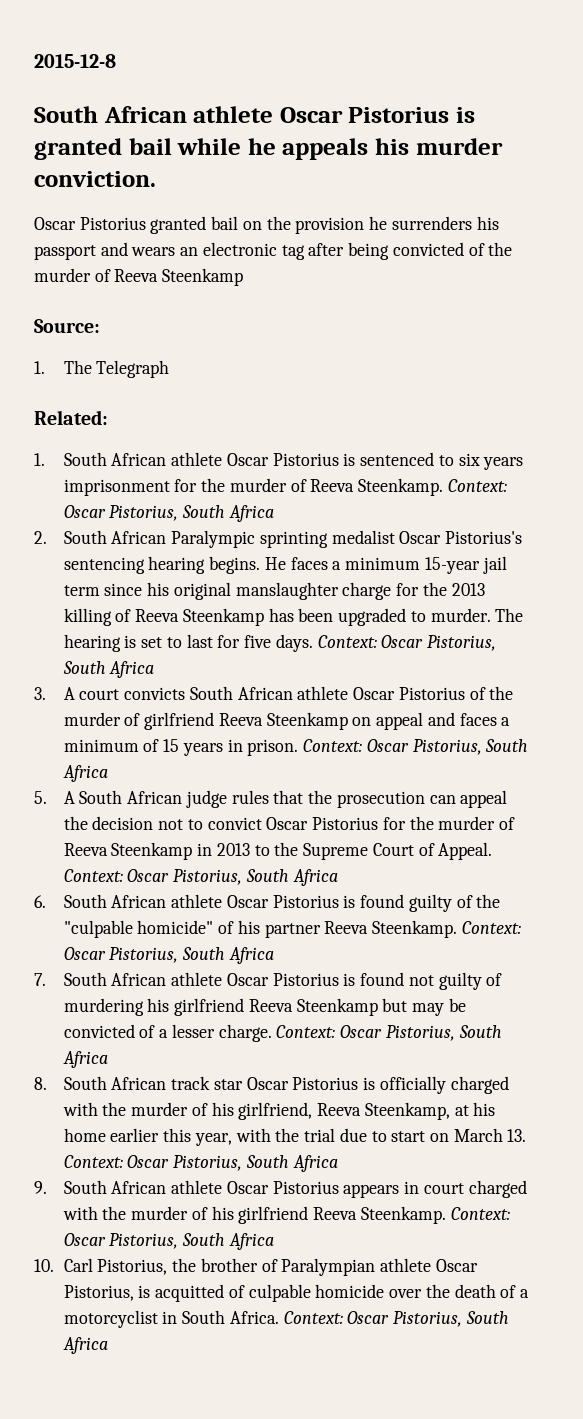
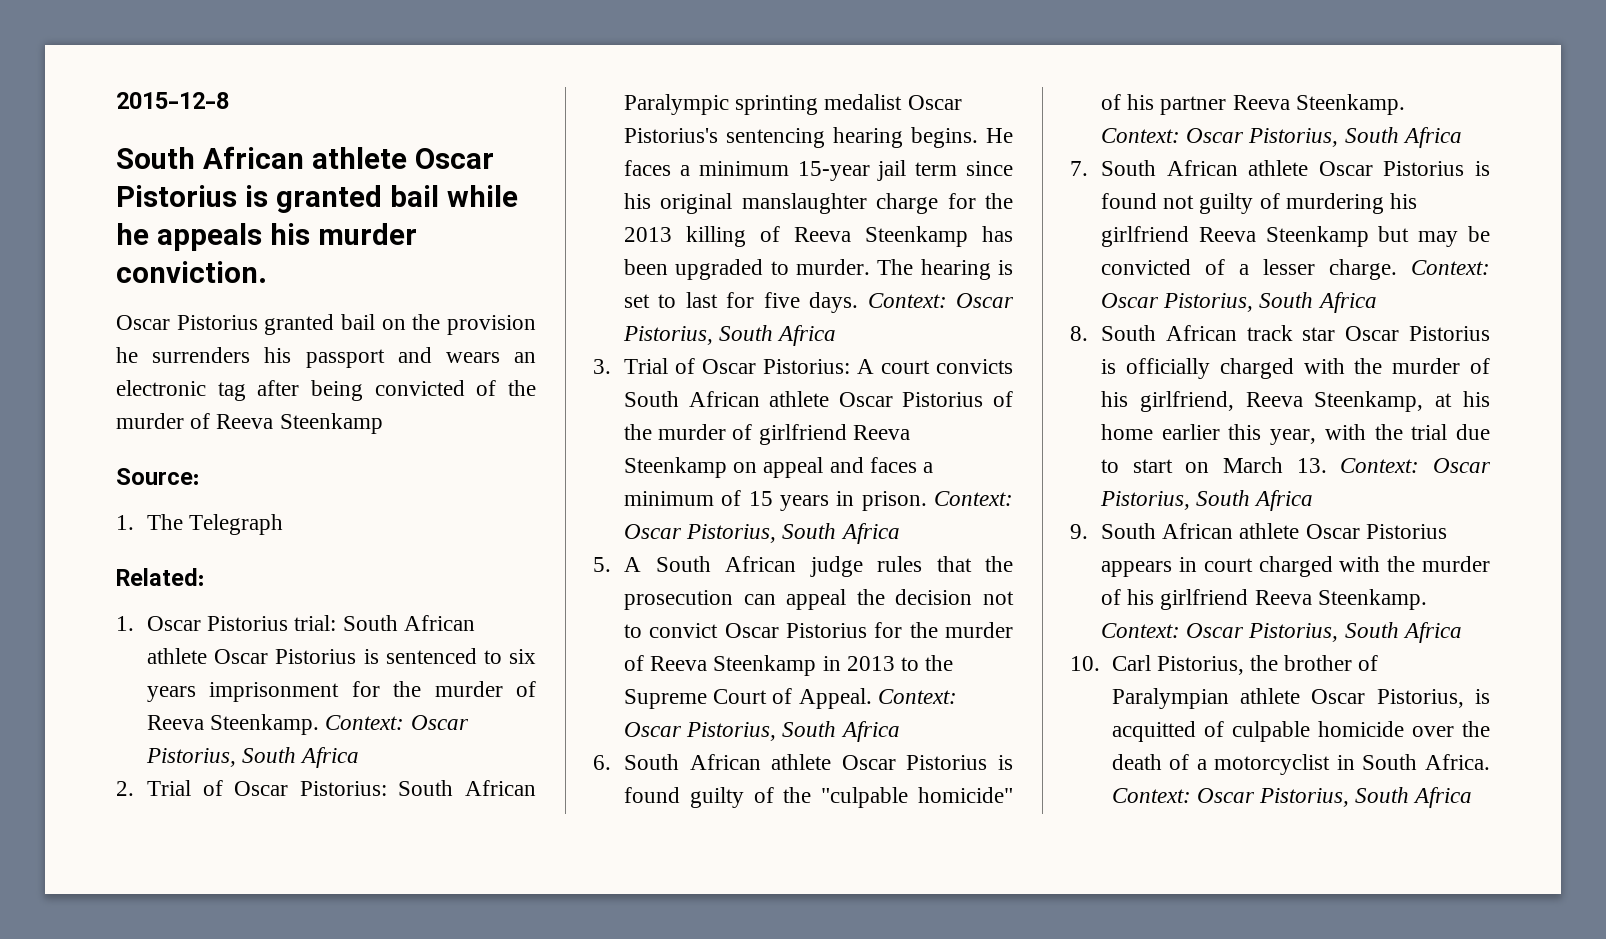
(45, 459) none -> [147,615,337,631] Oscar Pistorius trial:
(47, 537) none -> [147,780,387,796] Trial of Oscar Pistorius:
(46, 693) none -> [624,358,851,374] Trial of Oscar Pistorius:

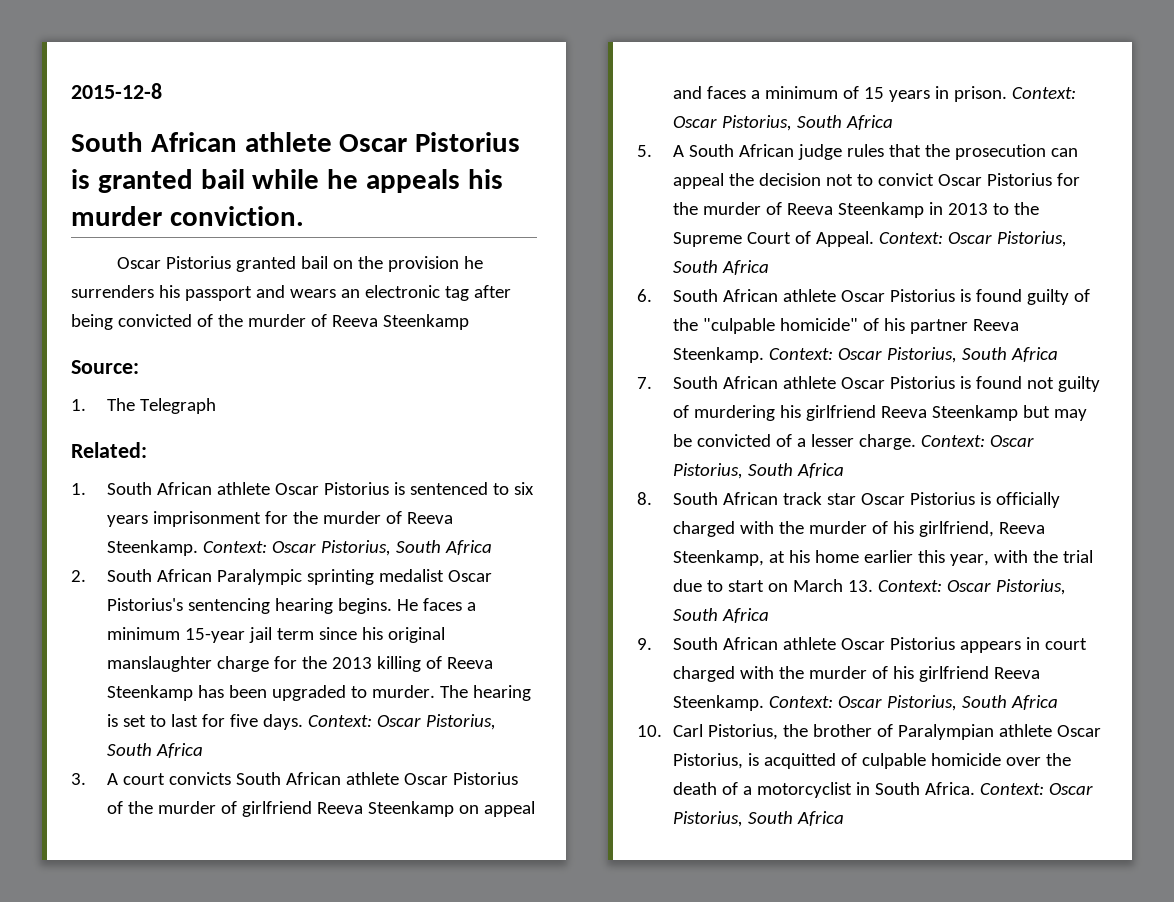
[147,615,337,631] Oscar Pistorius trial: -> (86, 489) none
[147,780,387,796] Trial of Oscar Pistorius: -> (86, 576) none
[624,358,851,374] Trial of Oscar Pistorius: -> (86, 779) none

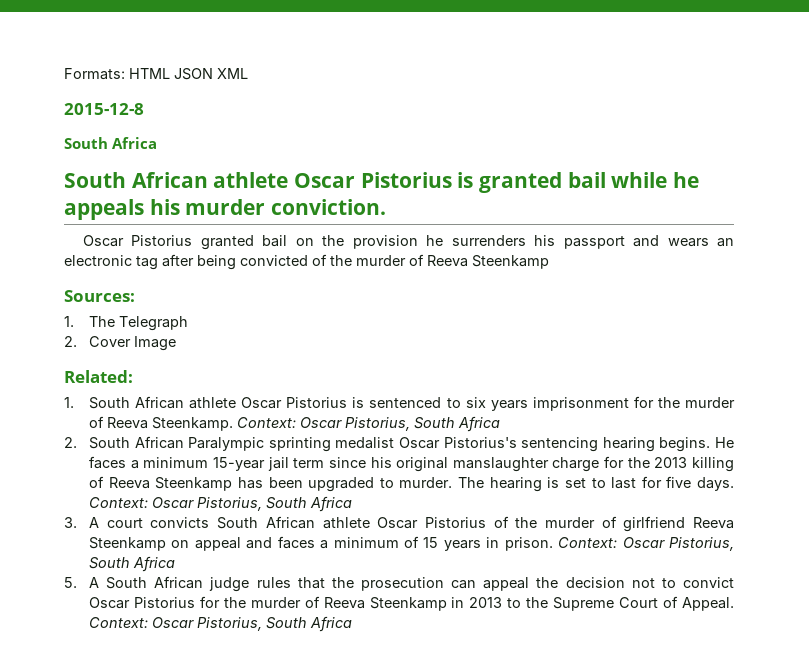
(71, 91) none -> [64,68,248,80] Formats: HTML JSON XML //
(162, 91) none -> [64,137,158,149] // South Africa
[71,360,139,374] Source: -> [64,290,135,302] Sources:
(217, 406) none -> [64,336,177,351] // 2. Cover Image
[637,289,1091,305] [673,318,1020,334] [673,347,1059,363] [637,376,1101,392] [673,405,1088,421] [673,434,1035,450] [673,463,845,479] [637,492,1061,508] [673,521,1046,537] [673,550,1094,566] [673,579,1067,595] [673,608,770,623] [637,637,1088,653] [673,666,1041,682] [673,695,1059,711] [637,724,1102,740] [673,753,1072,769] [673,782,1094,798] [673,811,845,827] // 6. South African athlete Oscar Pistorius is found guilty of the "culpable homicide" of his partner Reeva Steenkamp. Context: Oscar Pistorius, South Africa // 7. South African athlete Oscar Pistorius is found not guilty of murdering his girlfriend Reeva Steenkamp but may be convicted of a lesser charge. Context: Oscar Pistorius, South Africa // 8. South African track star Oscar Pistorius is officially charged with the murder of his girlfriend, Reeva Steenkamp, at his home earlier this year, with the trial due to start on March 13. Context: Oscar Pistorius, South Africa // 9. South African athlete Oscar Pistorius appears in court charged with the murder of his girlfriend Reeva Steenkamp. Context: Oscar Pistorius, South Africa // 10. Carl Pistorius, the brother of Paralympian athlete Oscar Pistorius, is acquitted of culpable homicide over the death of a motorcyclist in South Africa. Context: Oscar Pistorius, South Africa -> (353, 624) none

